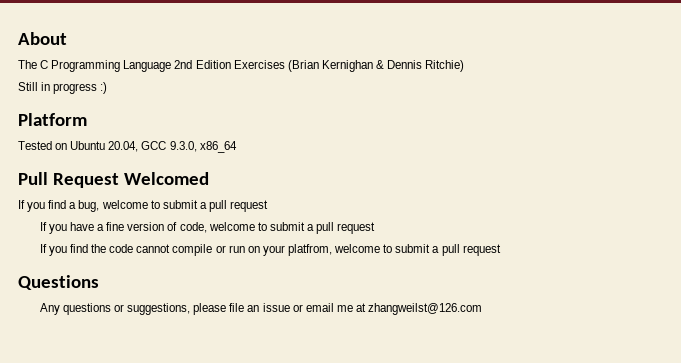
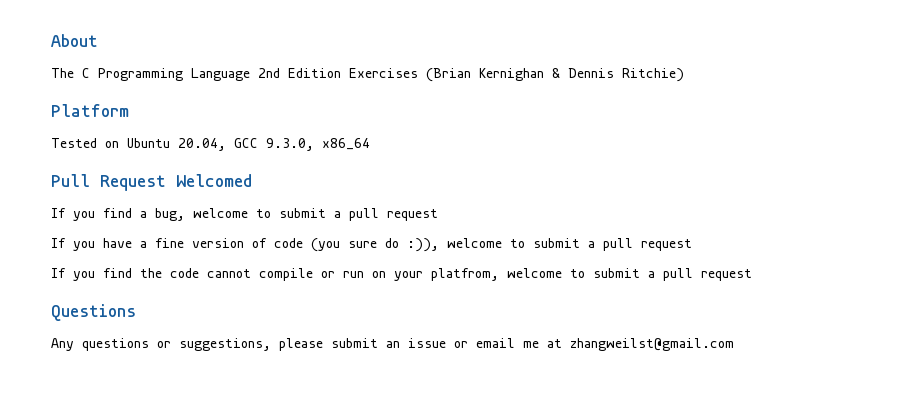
[18,82,108,94] // Still in progress :) -> (684, 75) none
[179,222,207,233] code, -> [274,238,439,252] code (you sure do :)),
[229,303,245,312] file -> [331,338,378,348] submit
[368,303,483,315] zhangweilst@126.com -> [570,338,734,351] zhangweilst@gmail.com

